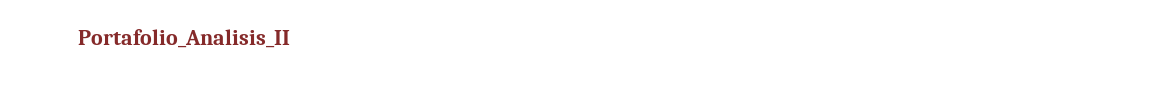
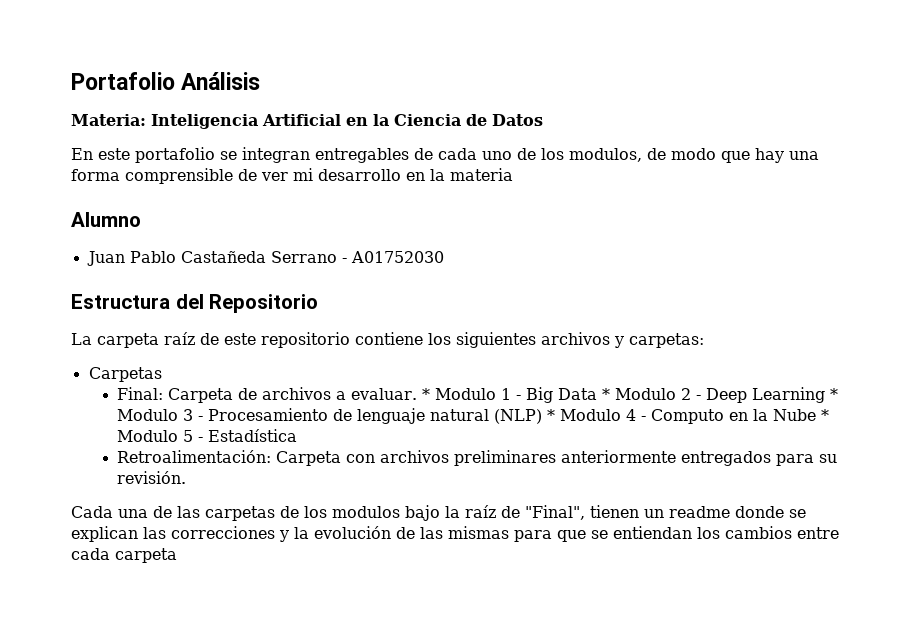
[78,29,290,48] Portafolio_Analisis_II -> [71,72,261,90] [71,114,543,129] [71,147,819,163] [71,168,513,184] [71,212,141,227] [86,251,444,266] [71,294,319,313] [71,332,704,348] [88,367,162,382] [117,387,839,403] [117,408,830,424] [117,429,298,442] [117,450,838,466] [117,471,187,484] [71,505,806,521] [71,526,839,542] [71,548,177,563] Portafolio Análisis // Materia: Inteligencia Artificial en la Ciencia de Datos // En este portafolio se integran entregables de cada uno de los modulos, de modo que hay una forma comprensible de ver mi desarrollo en la materia // Alumno // Juan Pablo Castañeda Serrano - A01752030 // Estructura del Repositorio // La carpeta raíz de este repositorio contiene los siguientes archivos y carpetas: // Carpetas // Final: Carpeta de archivos a evaluar. * Modulo 1 - Big Data * Modulo 2 - Deep Learning * Modulo 3 - Procesamiento de lenguaje natural (NLP) * Modulo 4 - Computo en la Nube * Modulo 5 - Estadística // Retroalimentación: Carpeta con archivos preliminares anteriormente entregados para su revisión. // Cada una de las carpetas de los modulos bajo la raíz de "Final", tienen un readme donde se explican las correcciones y la evolución de las mismas para que se entiendan los cambios entre cada carpeta

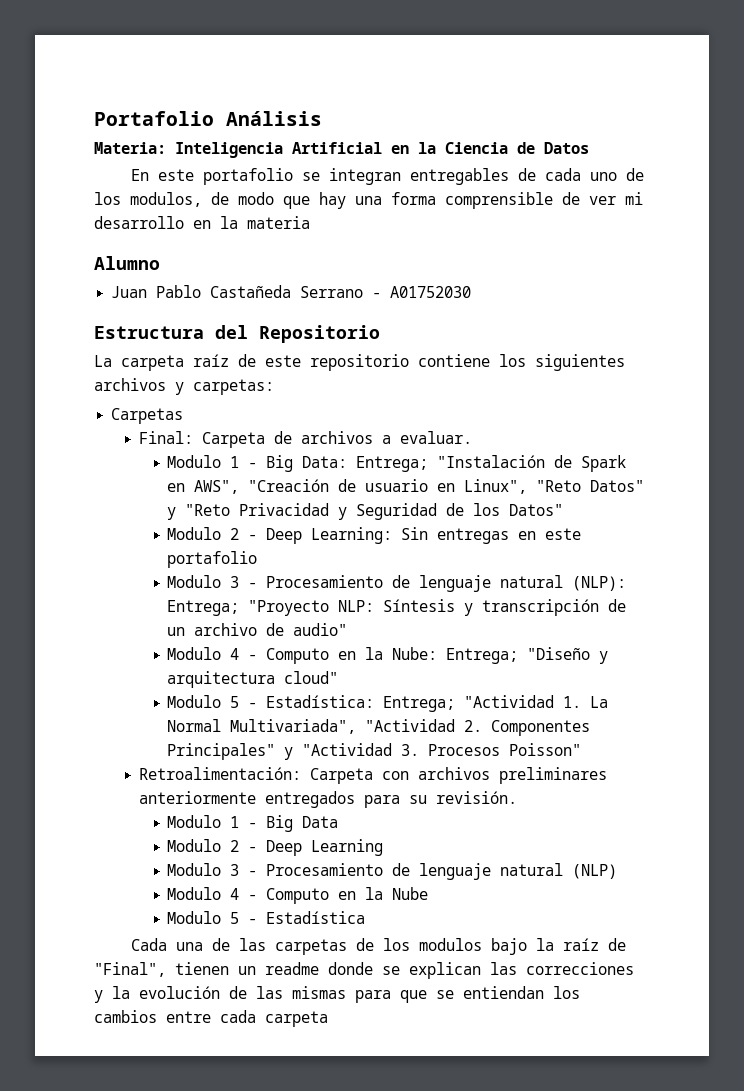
[422,387,839,403] [117,408,830,424] [117,429,298,442] * Modulo 1 - Big Data * Modulo 2 - Deep Learning * Modulo 3 - Procesamiento de lenguaje natural (NLP) * Modulo 4 - Computo en la Nube * Modulo 5 - Estadística -> [167,455,627,472] [167,479,645,494] [167,503,564,520] [167,527,582,544] [167,551,258,568] [167,575,627,592] [167,599,627,616] [167,623,348,636] [167,647,609,664] [167,671,339,688] [167,695,609,712] [167,719,591,736] [167,743,582,760] // Modulo 1 - Big Data: Entrega; "Instalación de Spark en AWS", "Creación de usuario en Linux", "Reto Datos" y "Reto Privacidad y Seguridad de los Datos" // Modulo 2 - Deep Learning: Sin entregas en este portafolio // Modulo 3 - Procesamiento de lenguaje natural (NLP): Entrega; "Proyecto NLP: Síntesis y transcripción de un archivo de audio" // Modulo 4 - Computo en la Nube: Entrega; "Diseño y arquitectura cloud" // Modulo 5 - Estadística: Entrega; "Actividad 1. La Normal Multivariada", "Actividad 2. Componentes Principales" y "Actividad 3. Procesos Poisson"
(187, 477) none -> [167,815,339,832] [167,839,384,856] [167,863,618,880] [167,887,429,904] [167,911,366,924] // Modulo 1 - Big Data // Modulo 2 - Deep Learning // Modulo 3 - Procesamiento de lenguaje natural (NLP) // Modulo 4 - Computo en la Nube // Modulo 5 - Estadística

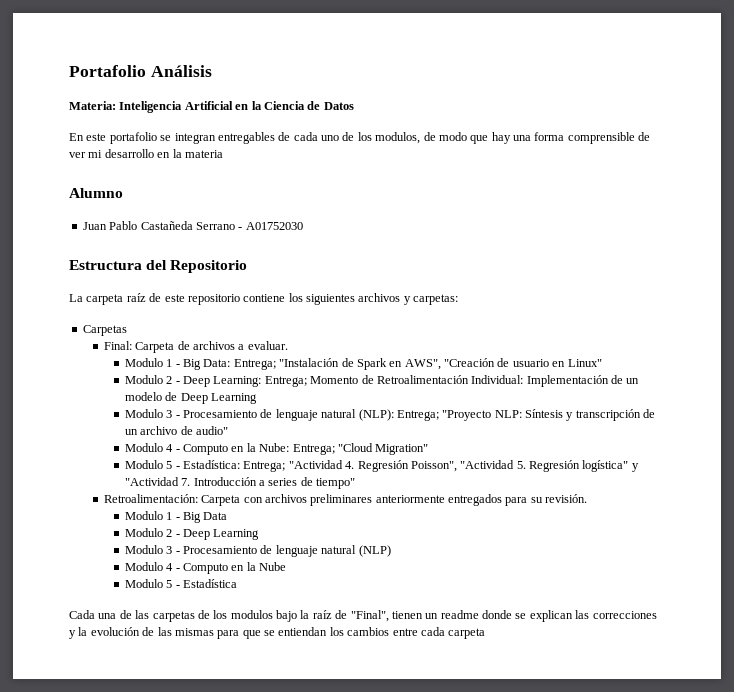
[464,479,645,494] [167,503,564,520] Linux", "Reto Datos" y "Reto Privacidad y Seguridad de los Datos" -> [567,359,602,367] Linux"
[401,527,582,544] [167,551,258,568] Sin entregas en este portafolio -> [264,375,640,387] [124,392,258,404] Entrega; Momento de Retroalimentación Individual: Implementación de un modelo de Deep Learning
[527,647,609,664] [167,671,339,688] "Diseño y arquitectura cloud" -> [337,443,429,455] "Cloud Migration"
[563,696,609,708] [167,719,591,736] [167,743,582,760] 1. La Normal Multivariada", "Actividad 2. Componentes Principales" y "Actividad 3. Procesos Poisson" -> [345,460,639,472] [124,477,356,489] 4. Regresión Poisson", "Actividad 5. Regresión logística" y "Actividad 7. Introducción a series de tiempo"

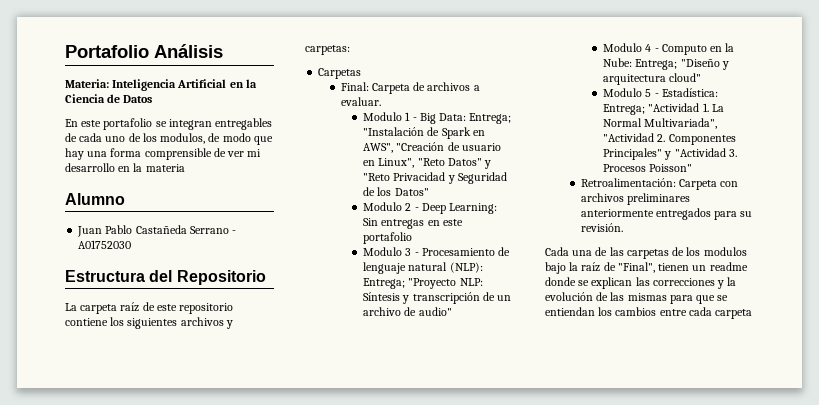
[567,359,602,367] Linux" -> [378,158,492,169] [363,172,507,184] [363,187,429,196] Linux", "Reto Datos" y "Reto Privacidad y Seguridad de los Datos"
[264,375,640,387] [124,392,258,404] Entrega; Momento de Retroalimentación Individual: Implementación de un modelo de Deep Learning -> [363,218,463,229] [363,232,413,244] Sin entregas en este portafolio
[337,443,429,455] "Cloud Migration" -> [680,59,729,70] [603,73,702,85] "Diseño y arquitectura cloud"
[345,460,639,472] [124,477,356,489] 4. Regresión Poisson", "Actividad 5. Regresión logística" y "Actividad 7. Introducción a series de tiempo" -> [702,103,724,112] [603,118,718,129] [603,133,736,145] [603,148,737,160] [603,164,693,172] 1. La Normal Multivariada", "Actividad 2. Componentes Principales" y "Actividad 3. Procesos Poisson"
[124,511,228,523] [124,528,260,540] [124,545,391,557] [124,562,287,574] [124,579,238,588] // Modulo 1 - Big Data // Modulo 2 - Deep Learning // Modulo 3 - Procesamiento de lenguaje natural (NLP) // Modulo 4 - Computo en la Nube // Modulo 5 - Estadística -> (623, 227) none

